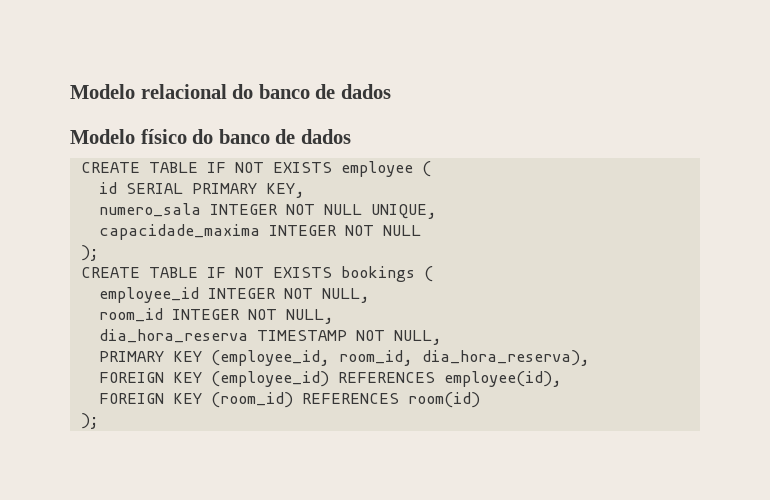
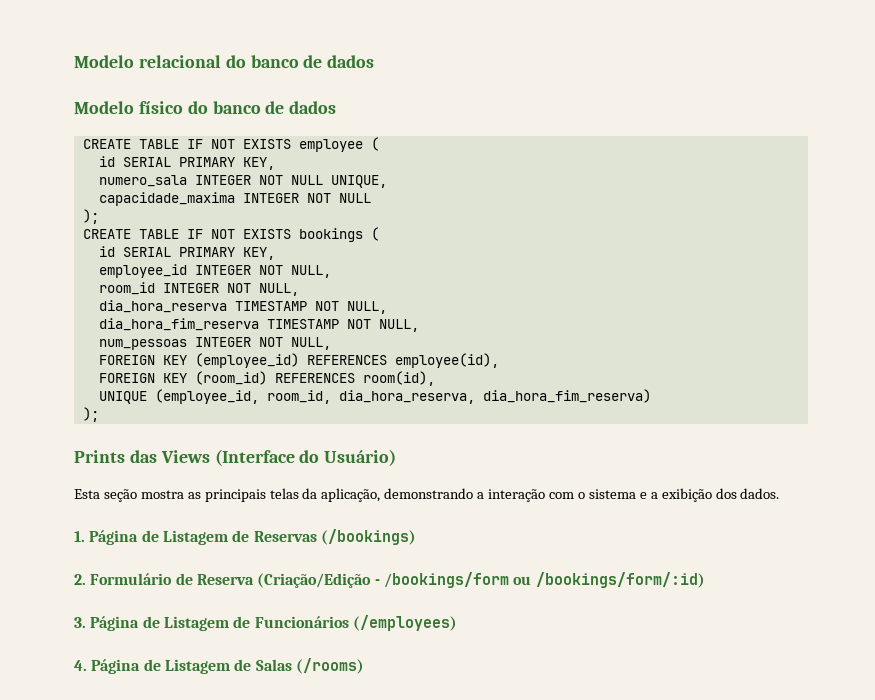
(433, 274) none -> [98,246,275,260] // id SERIAL PRIMARY KEY,
[98,350,590,366] PRIMARY KEY (employee_id, room_id, dia_hora_reserva), -> [98,318,419,332] [98,337,331,350] dia_hora_fim_reserva TIMESTAMP NOT NULL, // num_pessoas INTEGER NOT NULL,
[407,392,480,408] [80,413,99,429] room(id) // ); -> [362,371,435,386] [98,389,651,404] [82,407,99,422] [74,449,397,466] [74,488,780,502] [74,529,416,545] [74,572,705,588] [74,615,457,631] [74,658,364,674] room(id), // UNIQUE (employee_id, room_id, dia_hora_reserva, dia_hora_fim_reserva) // ); // Prints das Views (Interface do Usuário) // Esta seção mostra as principais telas da aplicação, demonstrando a interação com o sistema e a exibição dos dados. // 1. Página de Listagem de Reservas (/bookings) // 2. Formulário de Reserva (Criação/Edição - /bookings/form ou /bookings/form/:id) // 3. Página de Listagem de Funcionários (/employees) // 4. Página de Listagem de Salas (/rooms)

